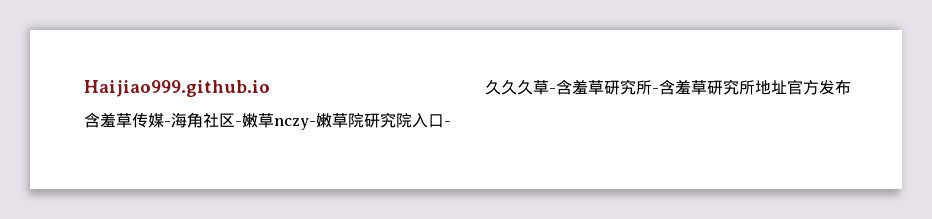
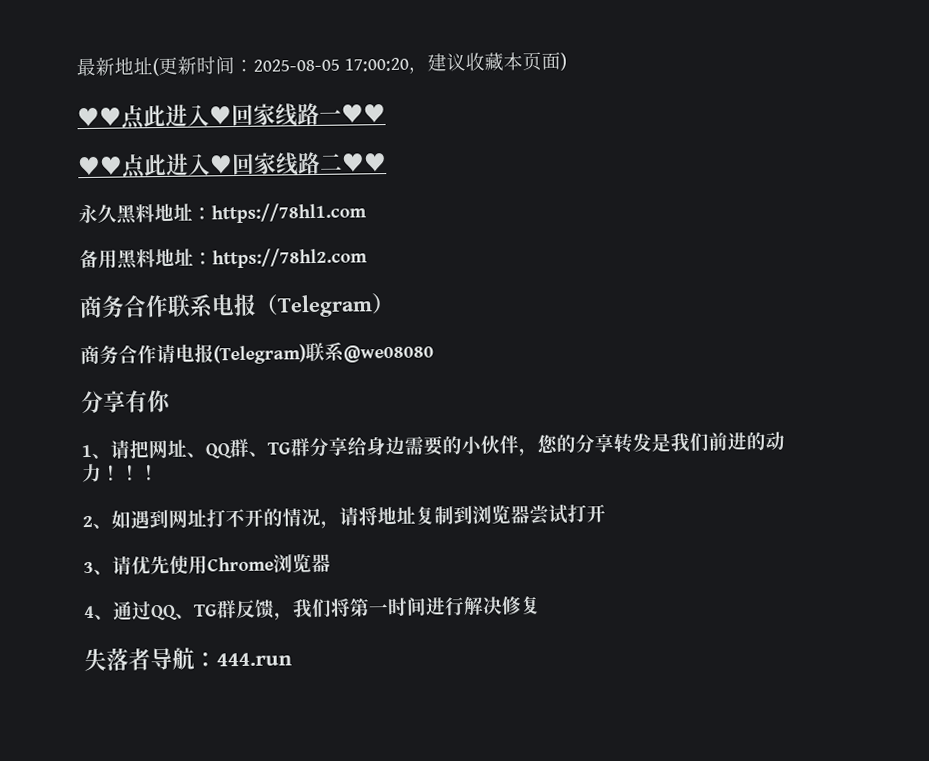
[84,80,270,97] [84,112,451,130] [485,79,851,95] Haijiao999.github.io // 含羞草传媒-海角社区-嫩草nczy-嫩草院研究院入口-久久久草-含羞草研究所-含羞草研究所地址官方发布 -> [76,51,567,77] [77,102,386,130] [78,151,387,179] [78,202,367,225] [79,247,368,270] [79,292,395,319] [80,341,434,365] [81,389,171,414] [81,431,785,460] [82,463,159,483] [82,504,606,530] [83,553,331,576] [83,596,541,621] [84,647,292,672] 最新地址(更新时间：2025-08-05 17:00:20，建议收藏本页面) // ♥♥点此进入♥回家线路一♥♥ // ♥♥点此进入♥回家线路二♥♥ // 永久黑料地址：https://78hl1.com // 备用黑料地址：https://78hl2.com // 商务合作联系电报（Telegram） // 商务合作请电报(Telegram)联系@we08080 // 分享有你 // 1、请把网址、QQ群、TG群分享给身边需要的小伙伴，您的分享转发是我们前进的动力！！！ // 2、如遇到网址打不开的情况，请将地址复制到浏览器尝试打开 // 3、请优先使用Chrome浏览器 // 4、通过QQ、TG群反馈，我们将第一时间进行解决修复 // 失落者导航：444.run

